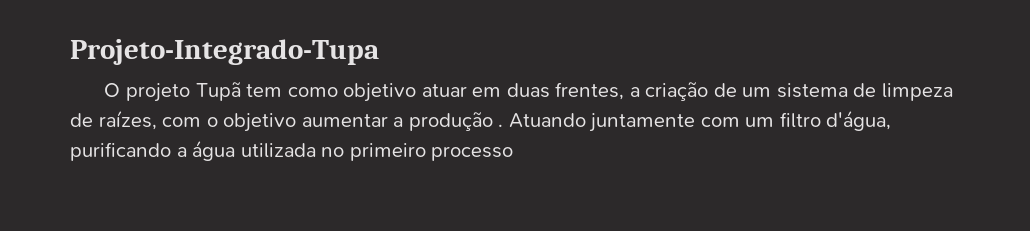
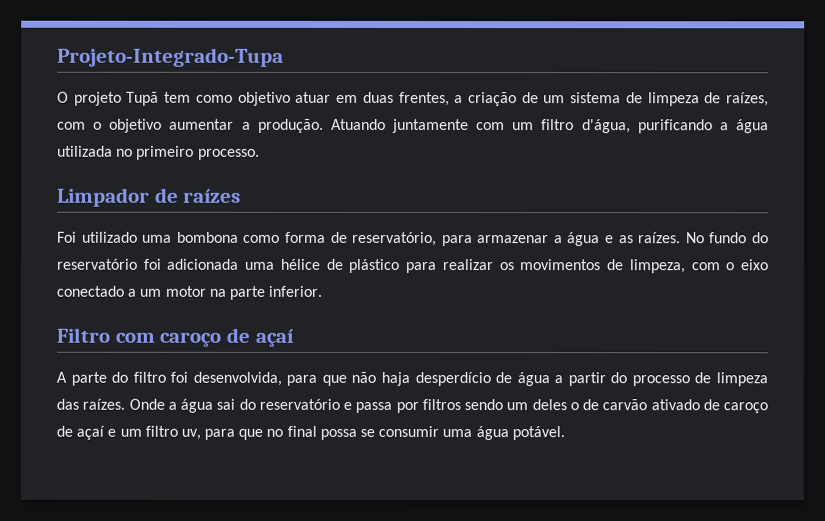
[408,112,504,131] produção . -> [257,118,324,133] produção.
[431,146,514,161] processo -> [197,148,260,160] [57,187,242,207] [57,231,770,247] [56,258,770,274] [56,285,323,300] [56,327,294,347] [56,371,768,387] [56,398,768,414] [56,425,565,441] processo. // Limpador de raízes // Foi utilizado uma bombona como forma de reservatório, para armazenar a água e as raízes. No fundo do reservatório foi adicionada uma hélice de plástico para realizar os movimentos de limpeza, com o eixo conectado a um motor na parte inferior. // Filtro com caroço de açaí // A parte do filtro foi desenvolvida, para que não haja desperdício de água a partir do processo de limpeza das raízes. Onde a água sai do reservatório e passa por filtros sendo um deles o de carvão ativado de caroço de açaí e um filtro uv, para que no final possa se consumir uma água potável.

